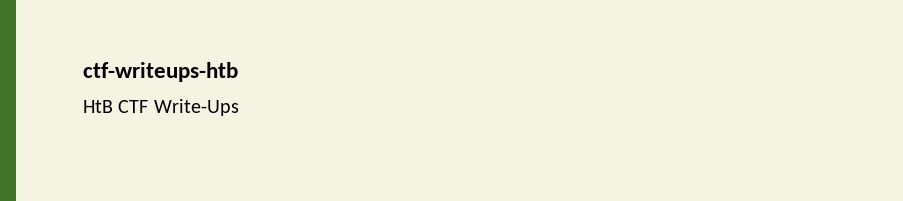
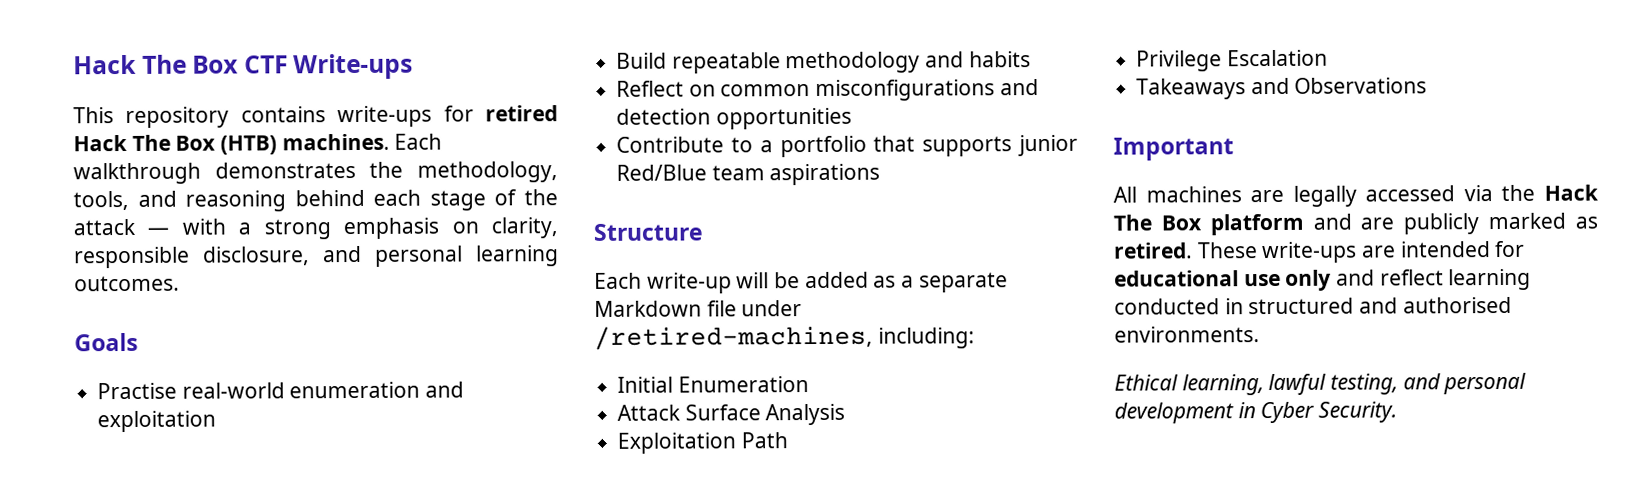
[83,62,238,82] [83,99,239,116] ctf-writeups-htb // HtB CTF Write-Ups -> [73,53,414,80] [73,105,558,129] [73,133,443,155] [73,161,558,185] [73,189,558,212] [73,217,558,240] [74,245,559,269] [74,275,180,292] [74,332,138,352] [97,381,465,400] [97,410,217,433] [616,51,1031,74] [616,79,1039,101] [616,107,852,130] [616,134,1078,158] [616,163,881,186] [593,223,703,241] [594,271,1008,294] [594,300,803,317] [594,325,975,350] [617,376,809,393] [617,403,846,426] [617,432,788,454] [1136,49,1328,72] [1136,77,1428,100] [1113,137,1234,161] [1113,184,1599,207] [1113,212,1598,236] [1113,240,1526,264] [1114,268,1532,291] [1114,296,1512,315] [1114,326,1260,343] [1114,372,1527,396] [1114,401,1398,424] Hack The Box CTF Write-ups // This repository contains write-ups for retired Hack The Box (HTB) machines. Each walkthrough demonstrates the methodology, tools, and reasoning behind each stage of the attack — with a strong emphasis on clarity, responsible disclosure, and personal learning outcomes. // Goals // Practise real-world enumeration and exploitation // Build repeatable methodology and habits // Reflect on common misconfigurations and detection opportunities // Contribute to a portfolio that supports junior Red/Blue team aspirations // Structure // Each write-up will be added as a separate Markdown file under /retired-machines, including: // Initial Enumeration // Attack Surface Analysis // Exploitation Path // Privilege Escalation // Takeaways and Observations // Important // All machines are legally accessed via the Hack The Box platform and are publicly marked as retired. These write-ups are intended for educational use only and reflect learning conducted in structured and authorised environments. // Ethical learning, lawful testing, and personal development in Cyber Security.

